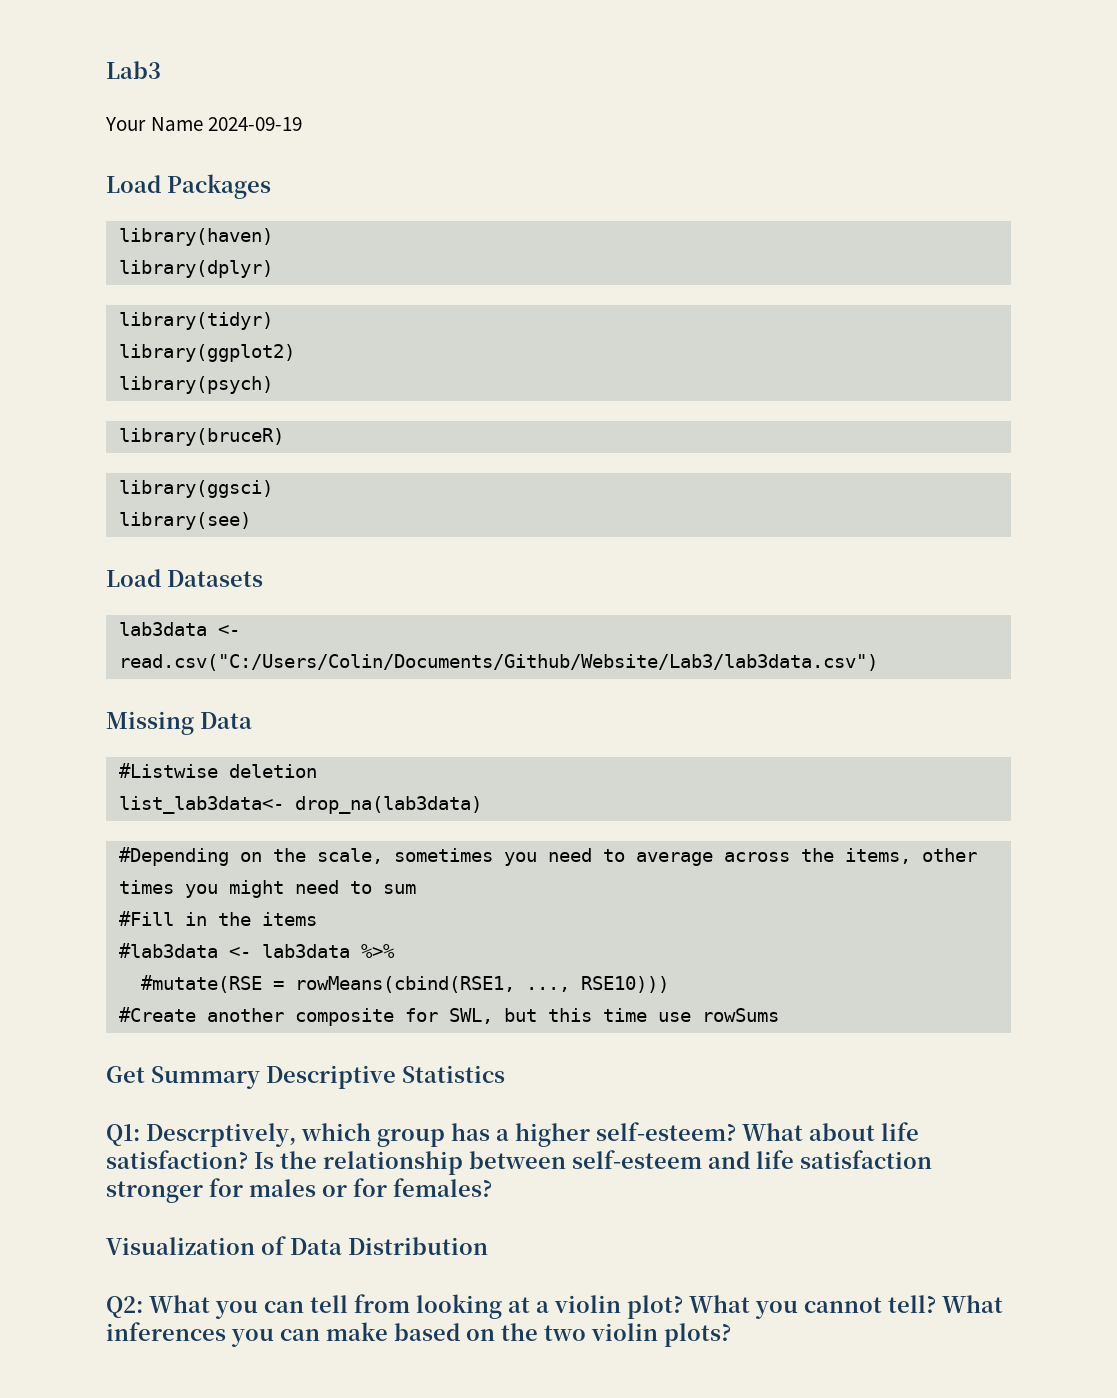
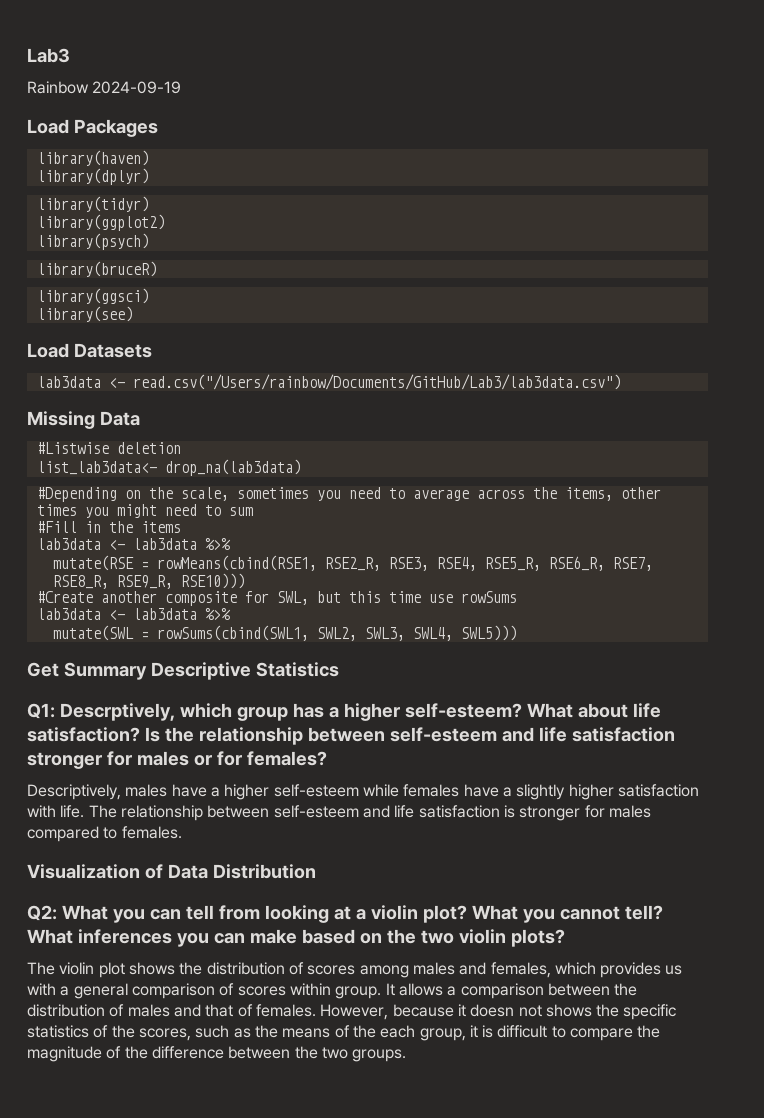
[105,117,203,132] Your Name -> [27,81,89,94] Rainbow
[118,654,878,671] read.csv("C:/Users/Colin/Documents/Github/Website/Lab3/lab3data.csv") -> [132,374,621,390] read.csv("/Users/rainbow/Documents/GitHub/Lab3/lab3data.csv")
[118,943,395,958] [140,975,262,993] #lab3data <- lab3data %>% // #mutate(RSE -> [36,538,231,550] [52,555,134,571] lab3data <- lab3data %>% // mutate(RSE
[525,987,570,992] ..., -> [324,556,653,571] [52,575,173,589] RSE2_R, RSE3, RSE4, RSE5_R, RSE6_R, RSE7, RSE8_R, RSE9_R,
(779, 1015) none -> [36,608,231,620] [52,625,517,641] // lab3data <- lab3data %>% // mutate(SWL = rowSums(cbind(SWL1, SWL2, SWL3, SWL4, SWL5)))
(492, 1187) none -> [27,784,699,800] [27,805,651,821] [27,826,182,842] // Descriptively, males have a higher self-esteem while females have a slightly higher satisfaction with life. The relationship between self-esteem and life satisfaction is stronger for males compared to females.
(731, 1335) none -> [27,962,683,978] [27,983,638,999] [27,1004,677,1020] [27,1025,661,1041] [27,1046,407,1062] // The violin plot shows the distribution of scores among males and females, which provides us with a general comparison of scores within group. It allows a comparison between the distribution of males and that of females. However, because it doesn not shows the specific statistics of the scores, such as the means of the each group, it is difficult to compare the magnitude of the difference between the two groups.

